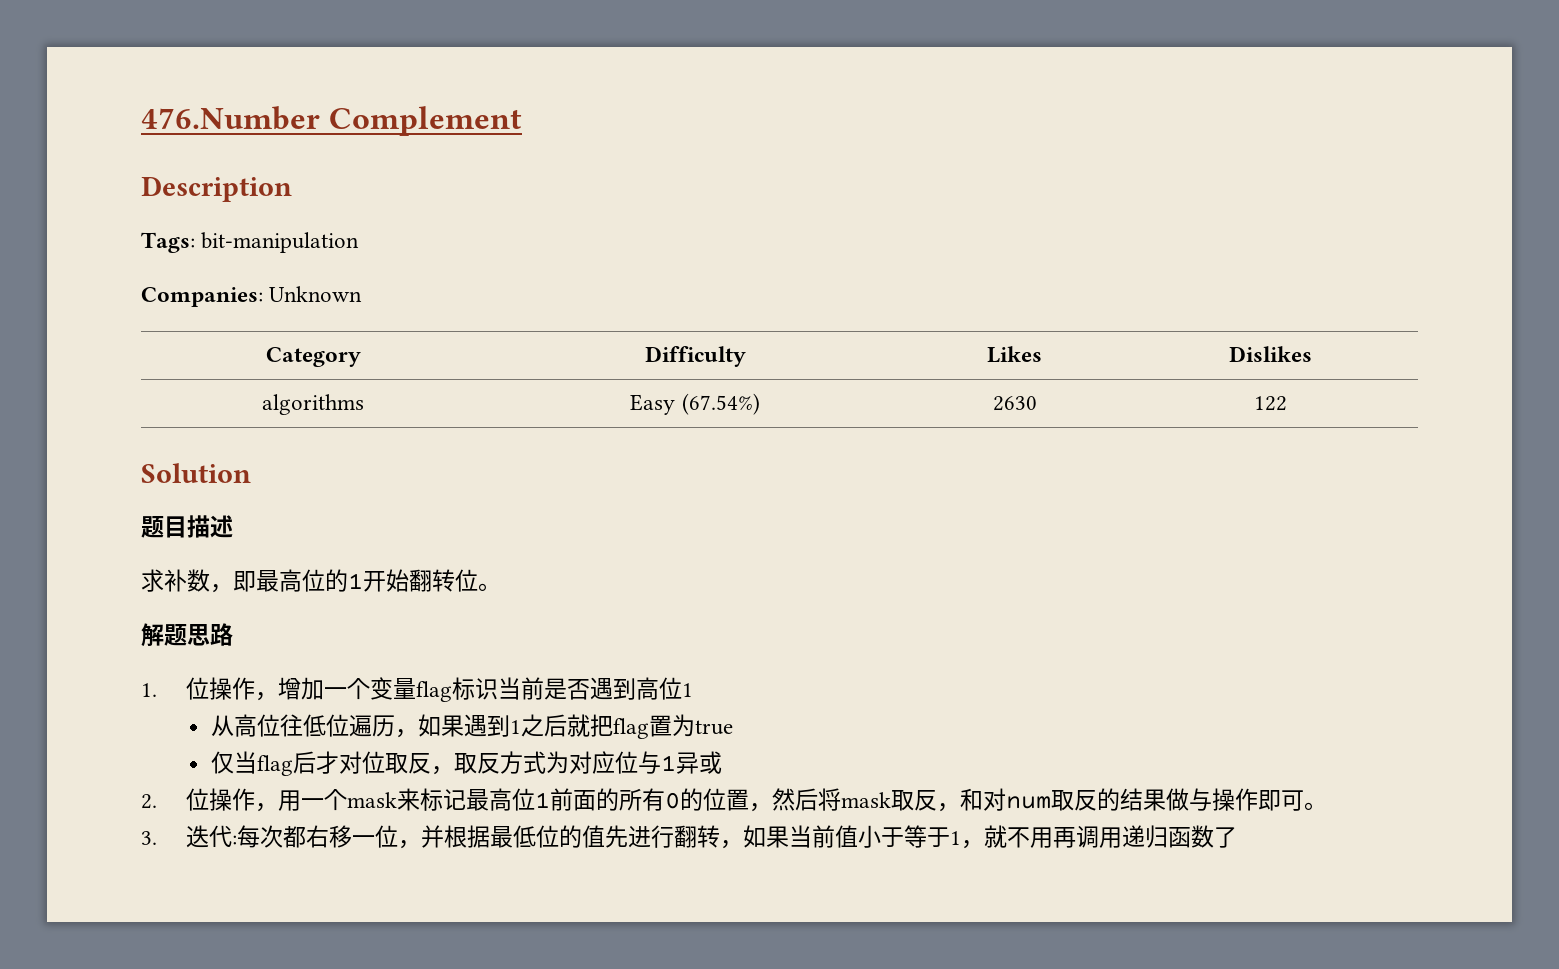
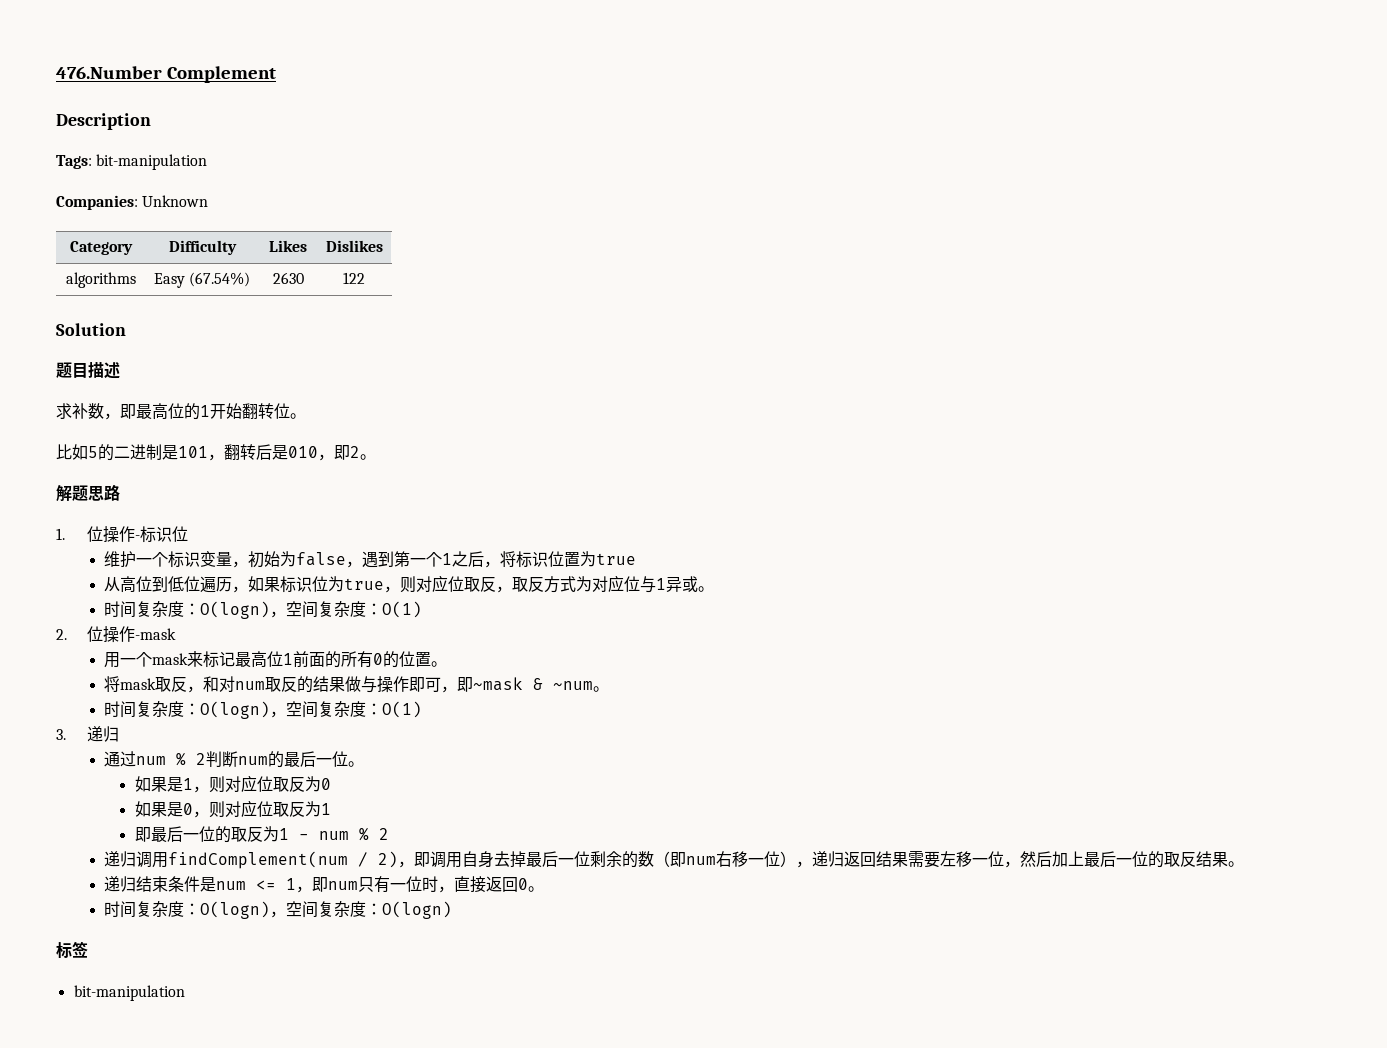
(501, 587) none -> [56,444,376,461] // 比如5的二进制是101，翻转后是010，即2。
[254,677,693,702] ，增加一个变量flag标识当前是否遇到高位1 -> [134,526,188,543] [104,551,637,568] -标识位 // 维护一个标识变量，初始为false，遇到第一个1之后，将标识位置为true
[279,714,303,737] 往 -> [152,576,169,592] 到
[463,714,733,739] [210,751,362,776] 遇到1之后就把flag置为true // 仅当flag后才对 -> [280,575,449,593] 标识位为true，则对应
(722, 762) none -> [698,586,715,592] [104,601,423,619] 。 // 时间复杂度：O(logn)，空间复杂度：O(1)
[254,803,278,812] ， -> [134,628,176,640] -mask //
[748,788,818,812] ，然后 -> [431,661,448,667] 。 //
[1303,802,1327,810] [141,825,1237,849] 。 // 3.迭代:每次都右移一位，并根据最低位的值先进行翻转，如果当前值小于等于1，就不用再调用递归函数了 -> [441,677,610,693] [104,701,423,719] [56,726,119,742] [104,751,365,768] [134,775,331,793] [134,800,331,818] [134,826,389,843] [104,851,1245,869] [104,876,545,893] [104,901,453,919] [56,941,88,958] [73,985,185,1001] ，即~mask & ~num。 // 时间复杂度：O(logn)，空间复杂度：O(1) // 3.递归 // 通过num % 2判断num的最后一位。 // 如果是1，则对应位取反为0 // 如果是0，则对应位取反为1 // 即最后一位的取反为1 - num % 2 // 递归调用findComplement(num / 2)，即调用自身去掉最后一位剩余的数（即num右移一位），递归返回结果需要左移一位，然后加上最后一位的取反结果。 // 递归结束条件是num <= 1，即num只有一位时，直接返回0。 // 时间复杂度：O(logn)，空间复杂度：O(logn) // 标签 // bit-manipulation

